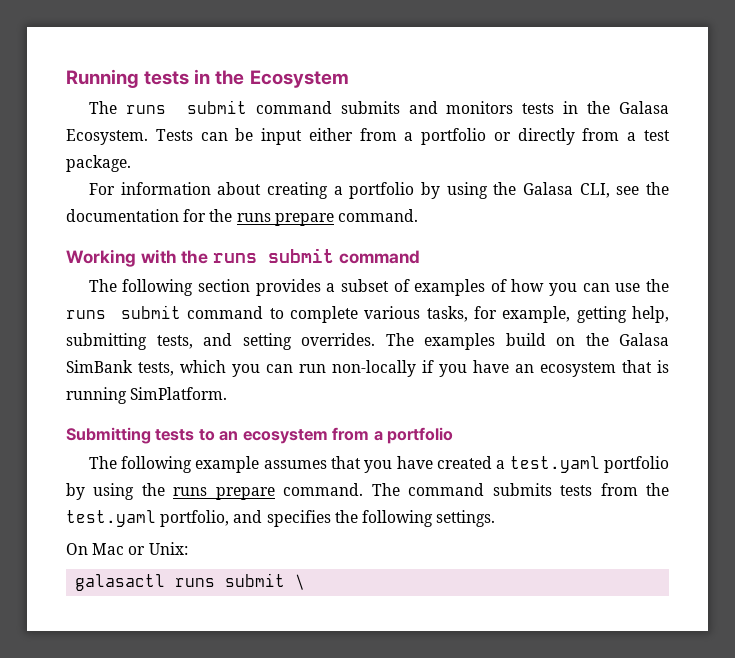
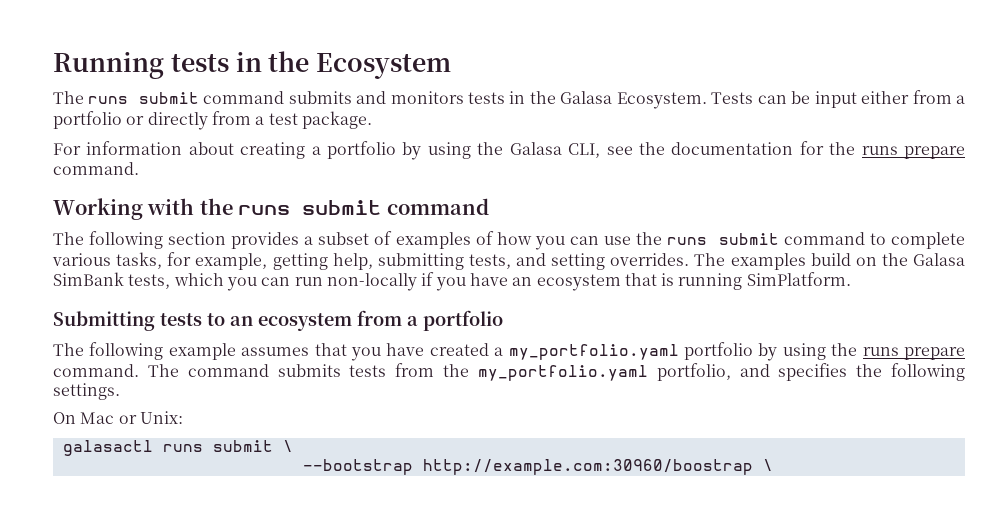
[509,456,600,473] test.yaml -> [508,344,679,360] my_portfolio.yaml
[66,510,156,527] test.yaml -> [477,365,648,381] my_portfolio.yaml
(306, 582) none -> [302,459,773,475] // --bootstrap http://example.com:30960/boostrap \

